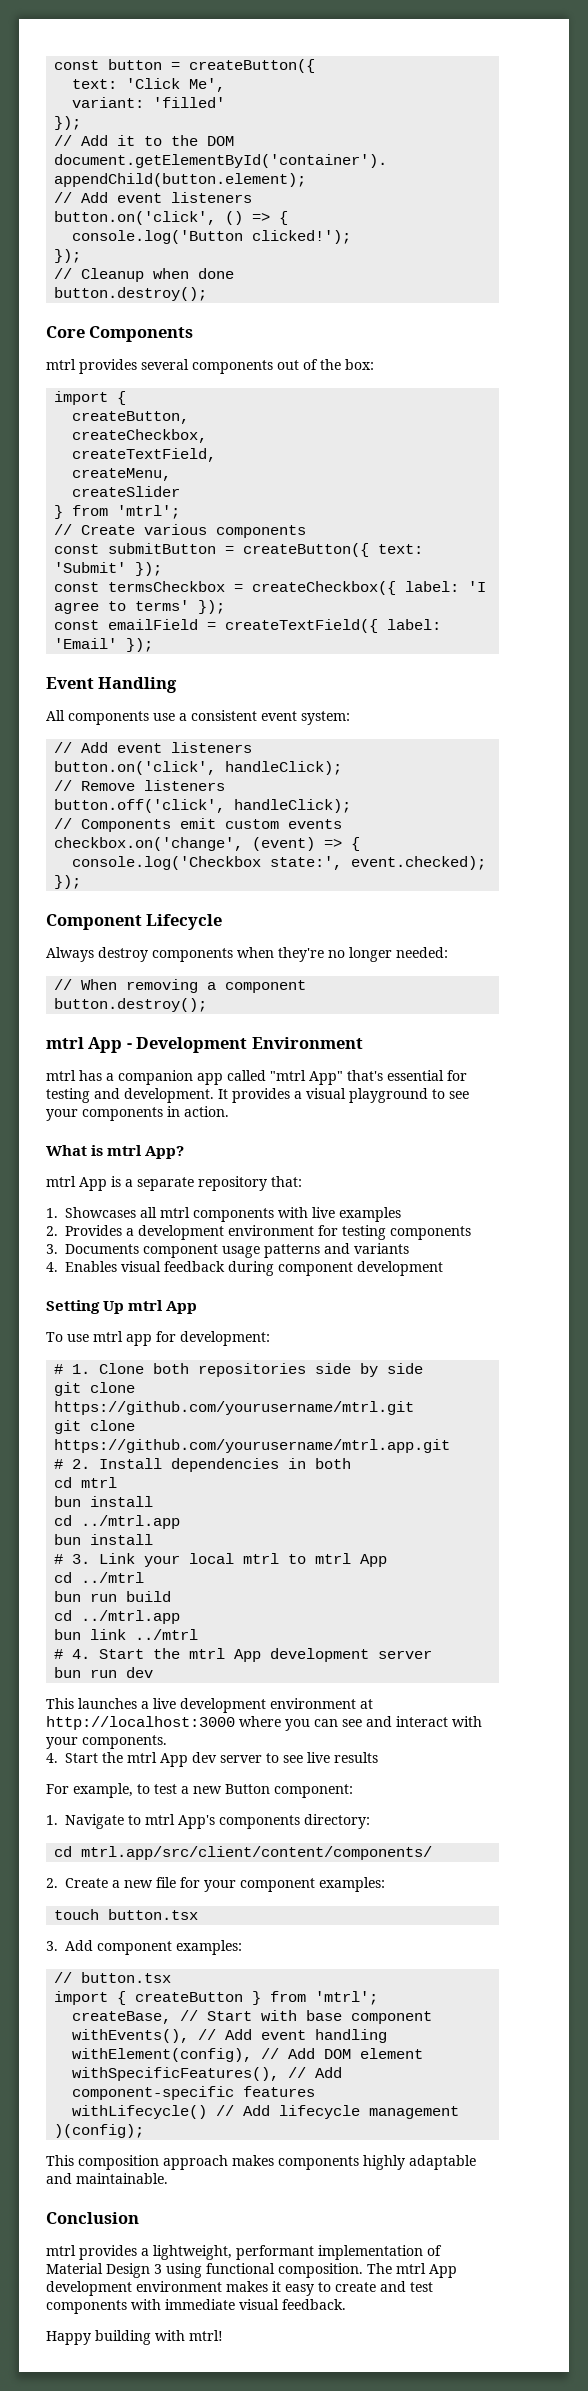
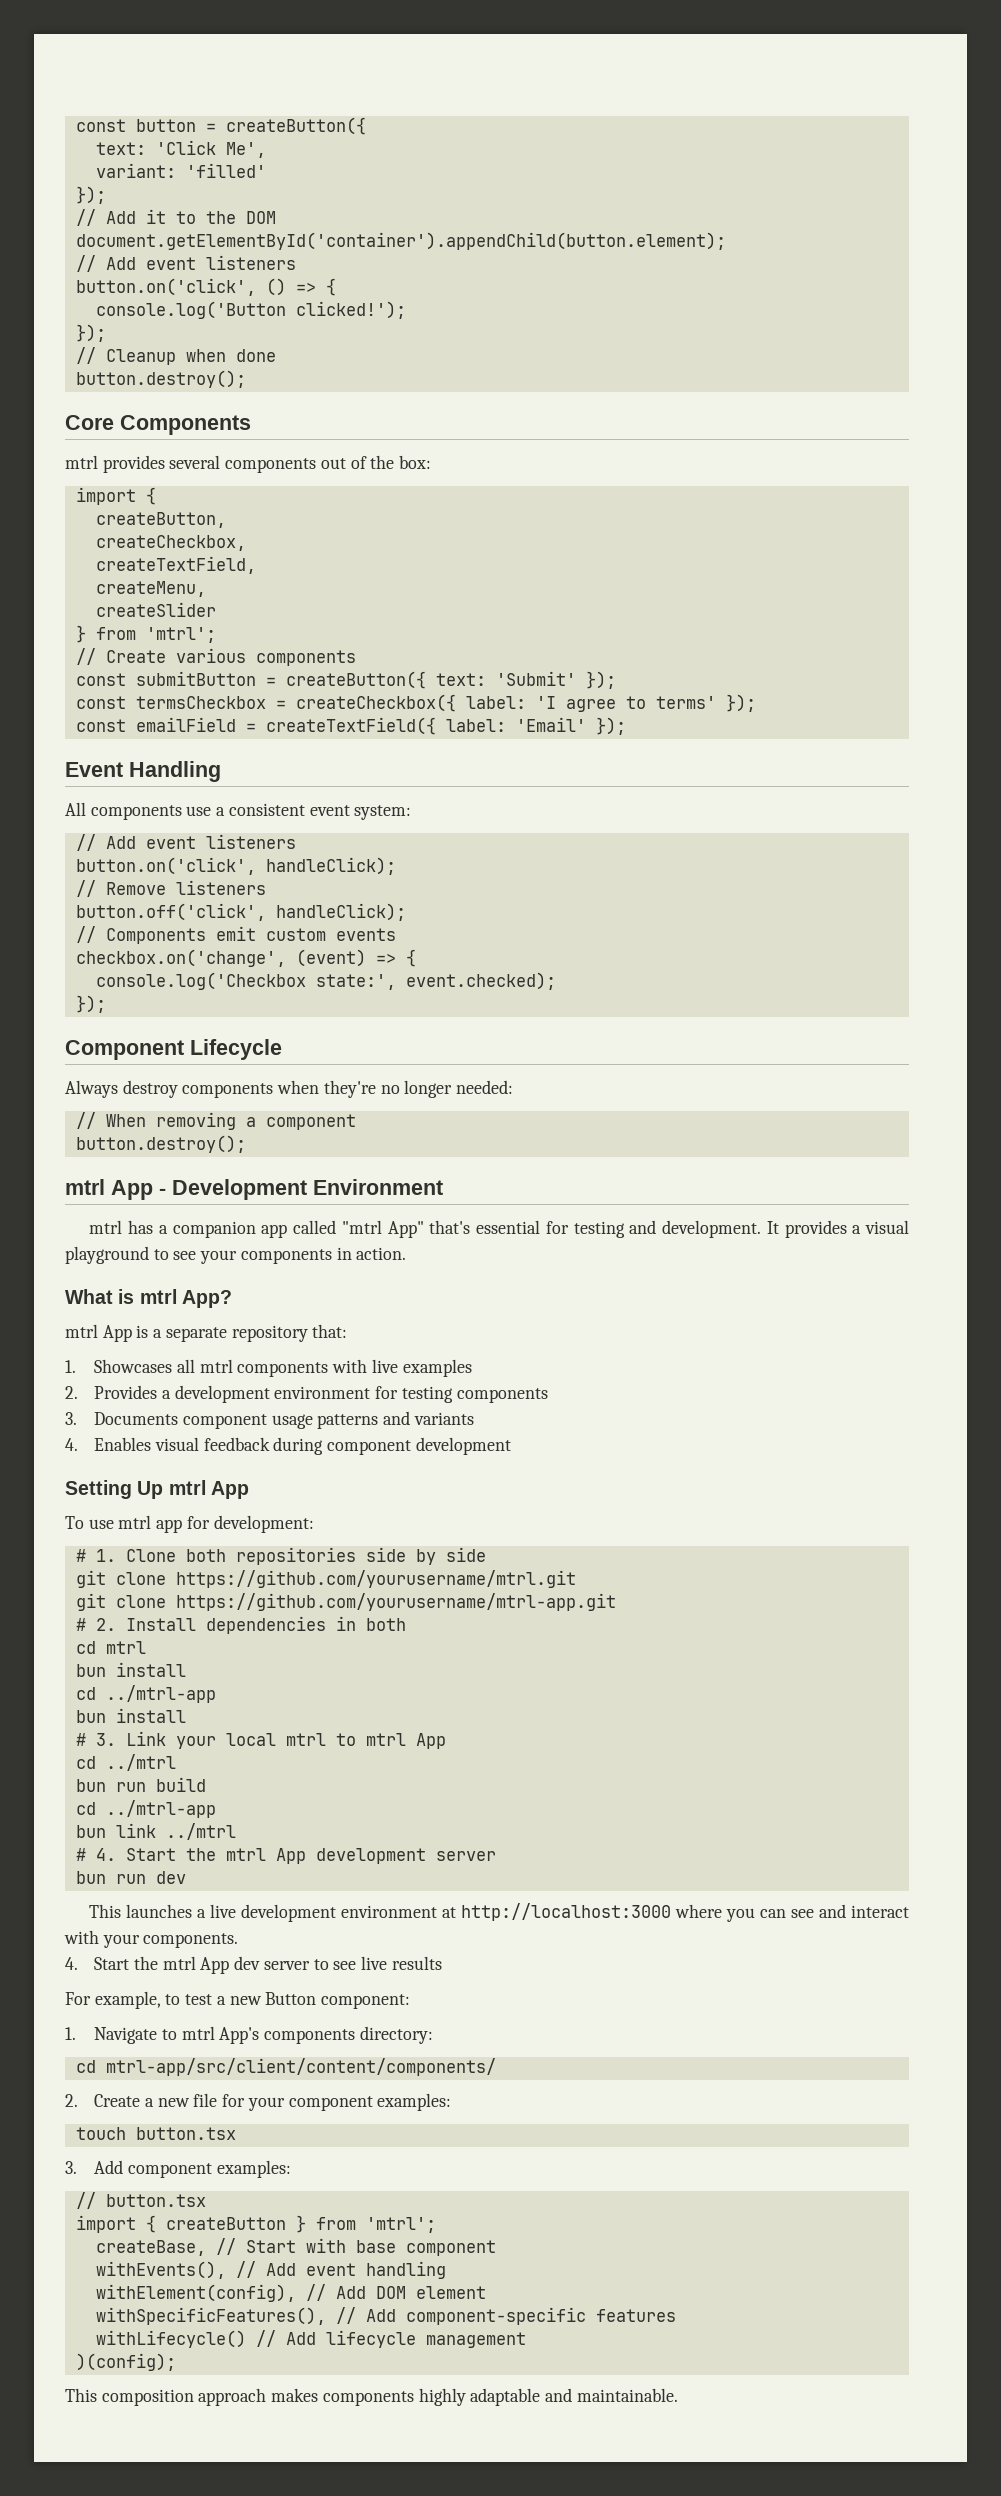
[54,1439,451,1453] https://github.com/yourusername/mtrl.app.git -> [175,1593,616,1611] https://github.com/yourusername/mtrl-app.git
[81,1515,181,1529] ../mtrl.app -> [105,1685,216,1703] ../mtrl-app
[81,1610,181,1624] ../mtrl.app -> [105,1800,216,1818] ../mtrl-app
[81,1846,433,1860] mtrl.app/src/client/content/components/ -> [105,2058,496,2076] mtrl-app/src/client/content/components/
[46,2212,139,2224] [46,2245,442,2260] [46,2263,457,2278] [46,2281,433,2296] [46,2299,346,2314] [46,2330,223,2345] // Conclusion // mtrl provides a lightweight, performant implementation of Material Design 3 using functional composition. The mtrl App development environment makes it easy to create and test components with immediate visual feedback. // Happy building with mtrl! -> (678, 2395) none

